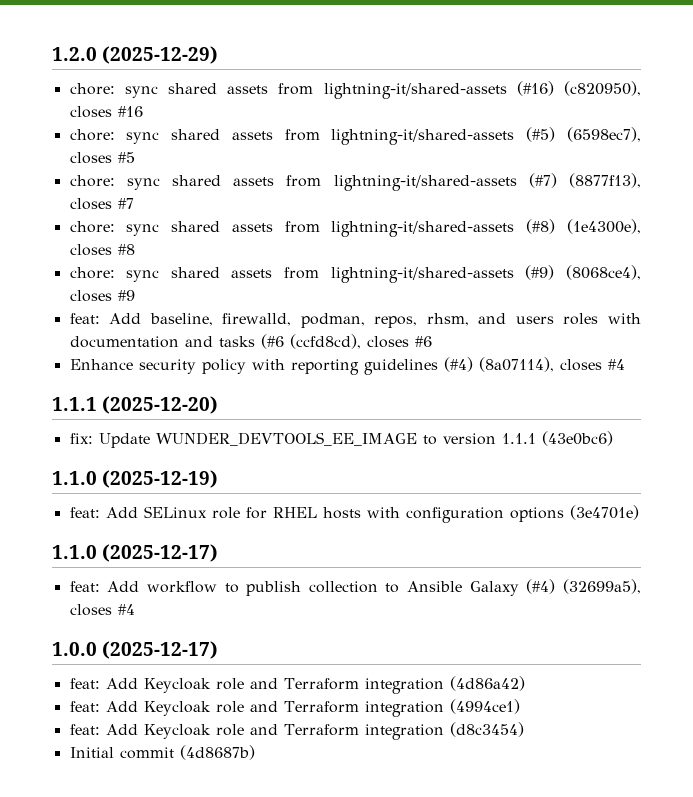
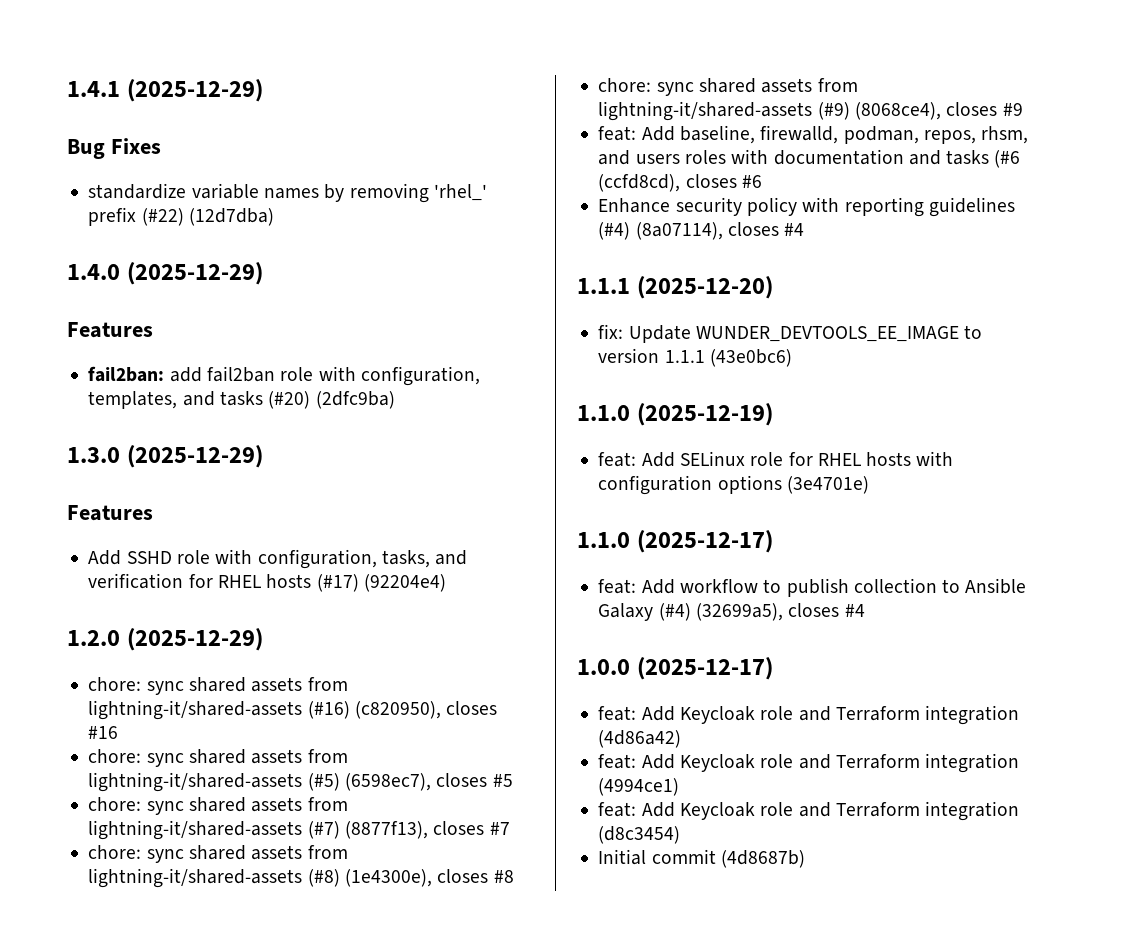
(52, 54) none -> [67,79,263,102] [67,138,161,159] [88,183,487,203] [88,207,274,226] [67,262,263,285] [67,322,153,338] [88,366,480,386] [88,391,395,409] [67,445,263,468] [67,505,153,521] [88,549,468,569] [88,573,446,592] 1.4.1 (2025-12-29) // Bug Fixes // standardize variable names by removing 'rhel_' prefix (#22) (12d7dba) // 1.4.0 (2025-12-29) // Features // fail2ban: add fail2ban role with configuration, templates, and tasks (#20) (2dfc9ba) // 1.3.0 (2025-12-29) // Features // Add SSHD role with configuration, tasks, and verification for RHEL hosts (#17) (92204e4) //

